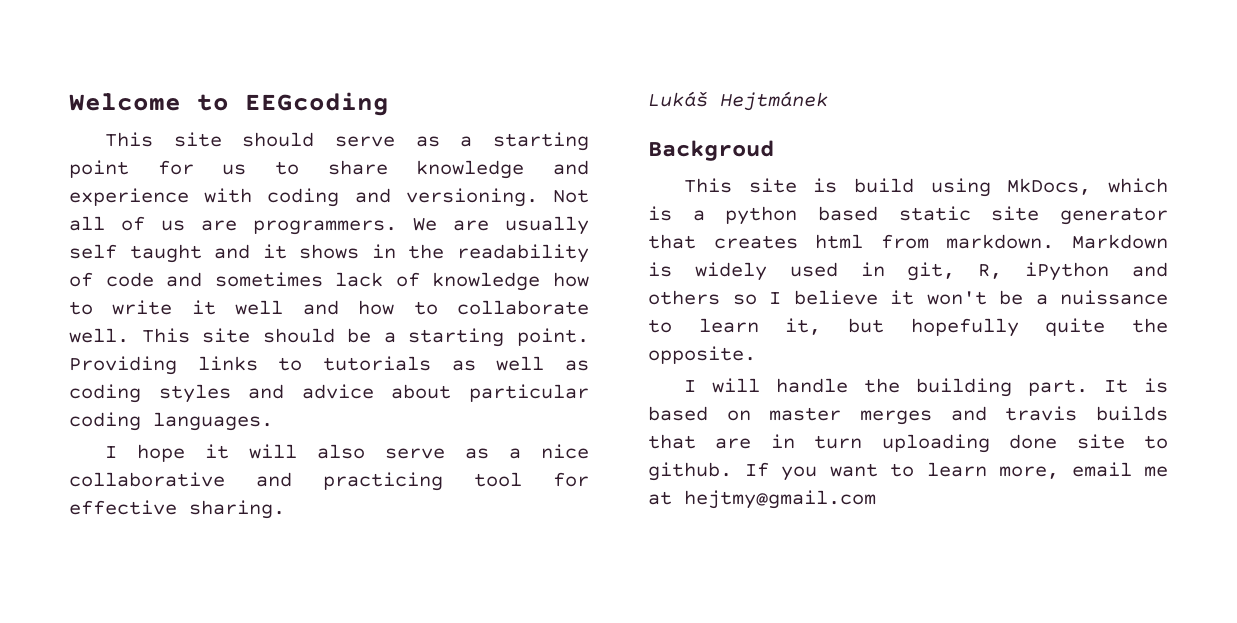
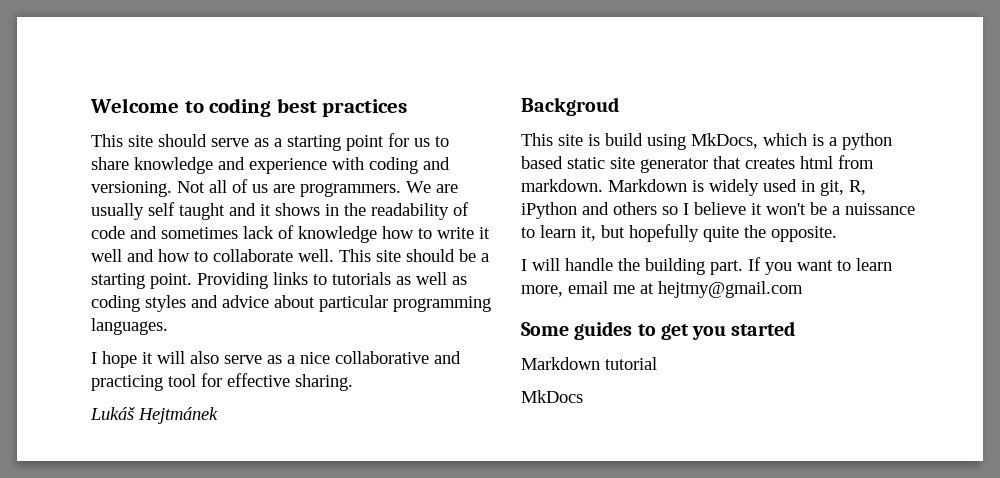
[245,92,389,116] EEGcoding -> [209,98,408,117] coding best practices
[69,412,141,431] coding -> [393,296,491,312] programming
[1104,378,1168,393] [648,406,1168,425] [648,434,1168,453] [648,462,732,481] It is based on master merges and travis builds that are in turn uploading done site to github. -> (743, 267) none
(876, 499) none -> [521,321,796,340] [521,357,657,370] [521,390,583,403] // Some guides to get you started // Markdown tutorial // MkDocs

